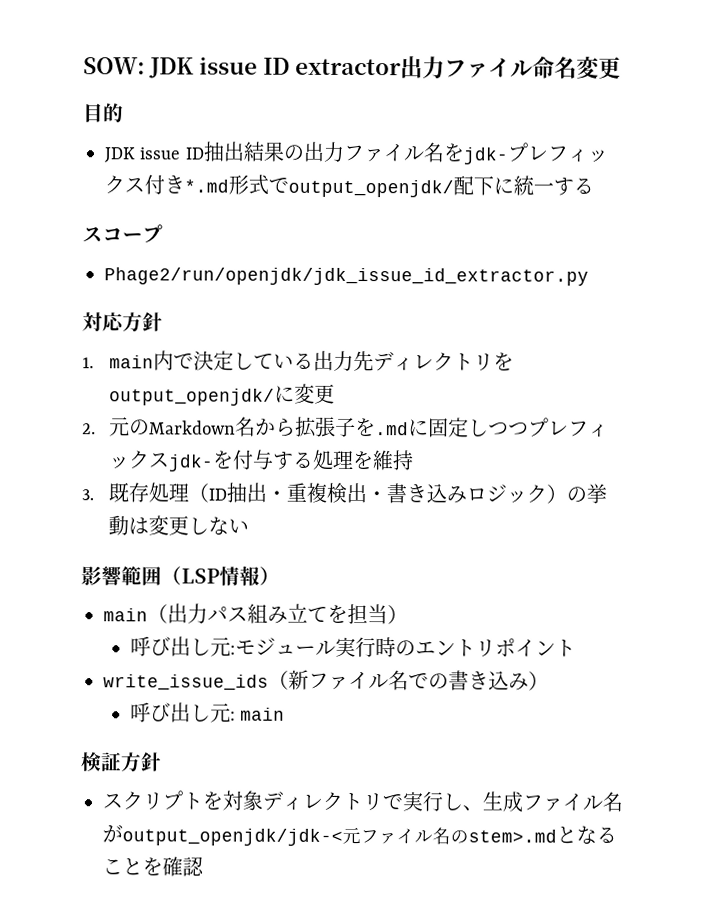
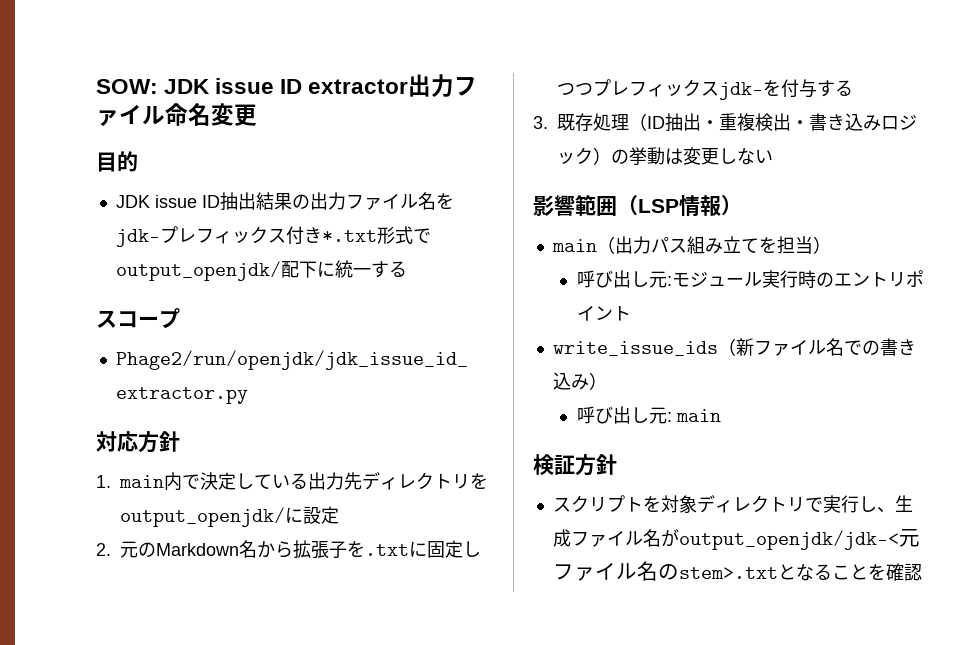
[184,179,229,193] *.md -> [321,230,377,242] *.txt
[293,383,335,404] 変更 -> [303,506,339,524] 設定
[374,422,409,436] .md -> [365,544,409,556] .txt
[311,449,414,471] 処理を維持 -> (853, 88) none
[468,829,557,843] stem>.md -> [678,567,778,579] stem>.txt

